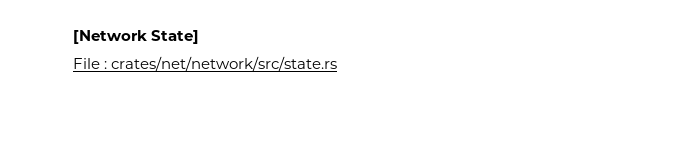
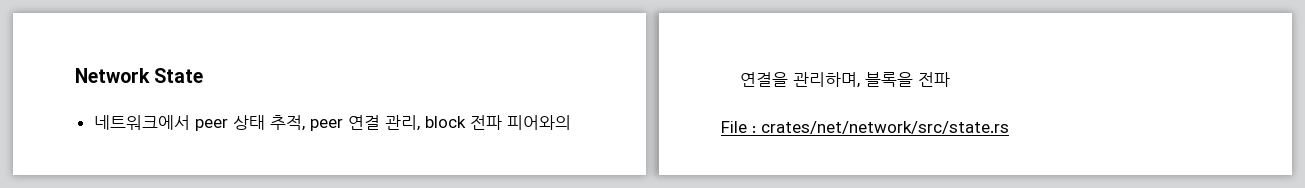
[73,30,200,44] [Network State] -> [75,68,204,83] [93,115,571,131] [739,72,950,88] Network State // 네트워크에서 peer 상태 추적, peer 연결 관리, block 전파 피어와의 연결을 관리하며, 블록을 전파

